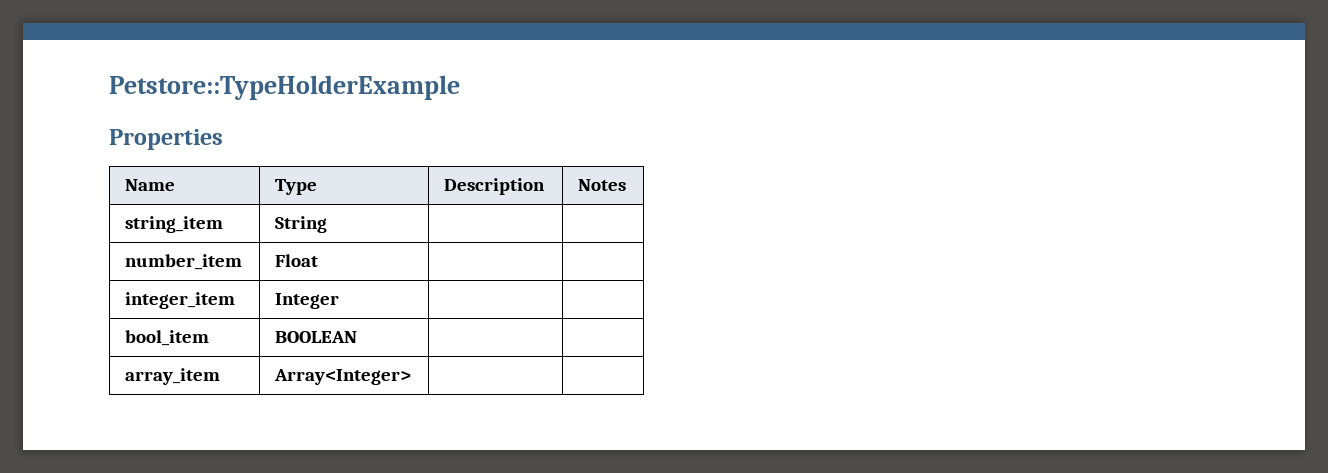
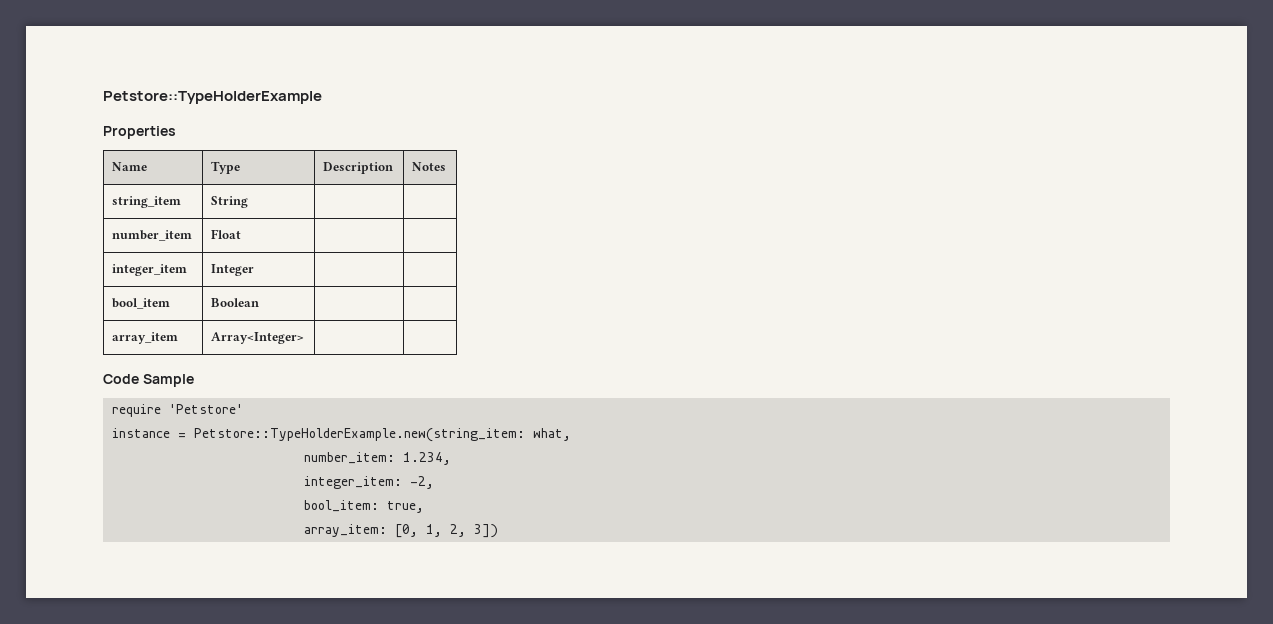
[275,331,358,343] BOOLEAN -> [211,298,260,307] Boolean
(412, 377) none -> [103,374,194,387] [111,404,243,417] [111,428,571,442] [303,452,451,465] [303,476,434,489] [303,500,424,513] [303,524,498,538] // Code Sample // require 'Petstore' // instance = Petstore::TypeHolderExample.new(string_item: what, // number_item: 1.234, // integer_item: -2, // bool_item: true, // array_item: [0, 1, 2, 3])

